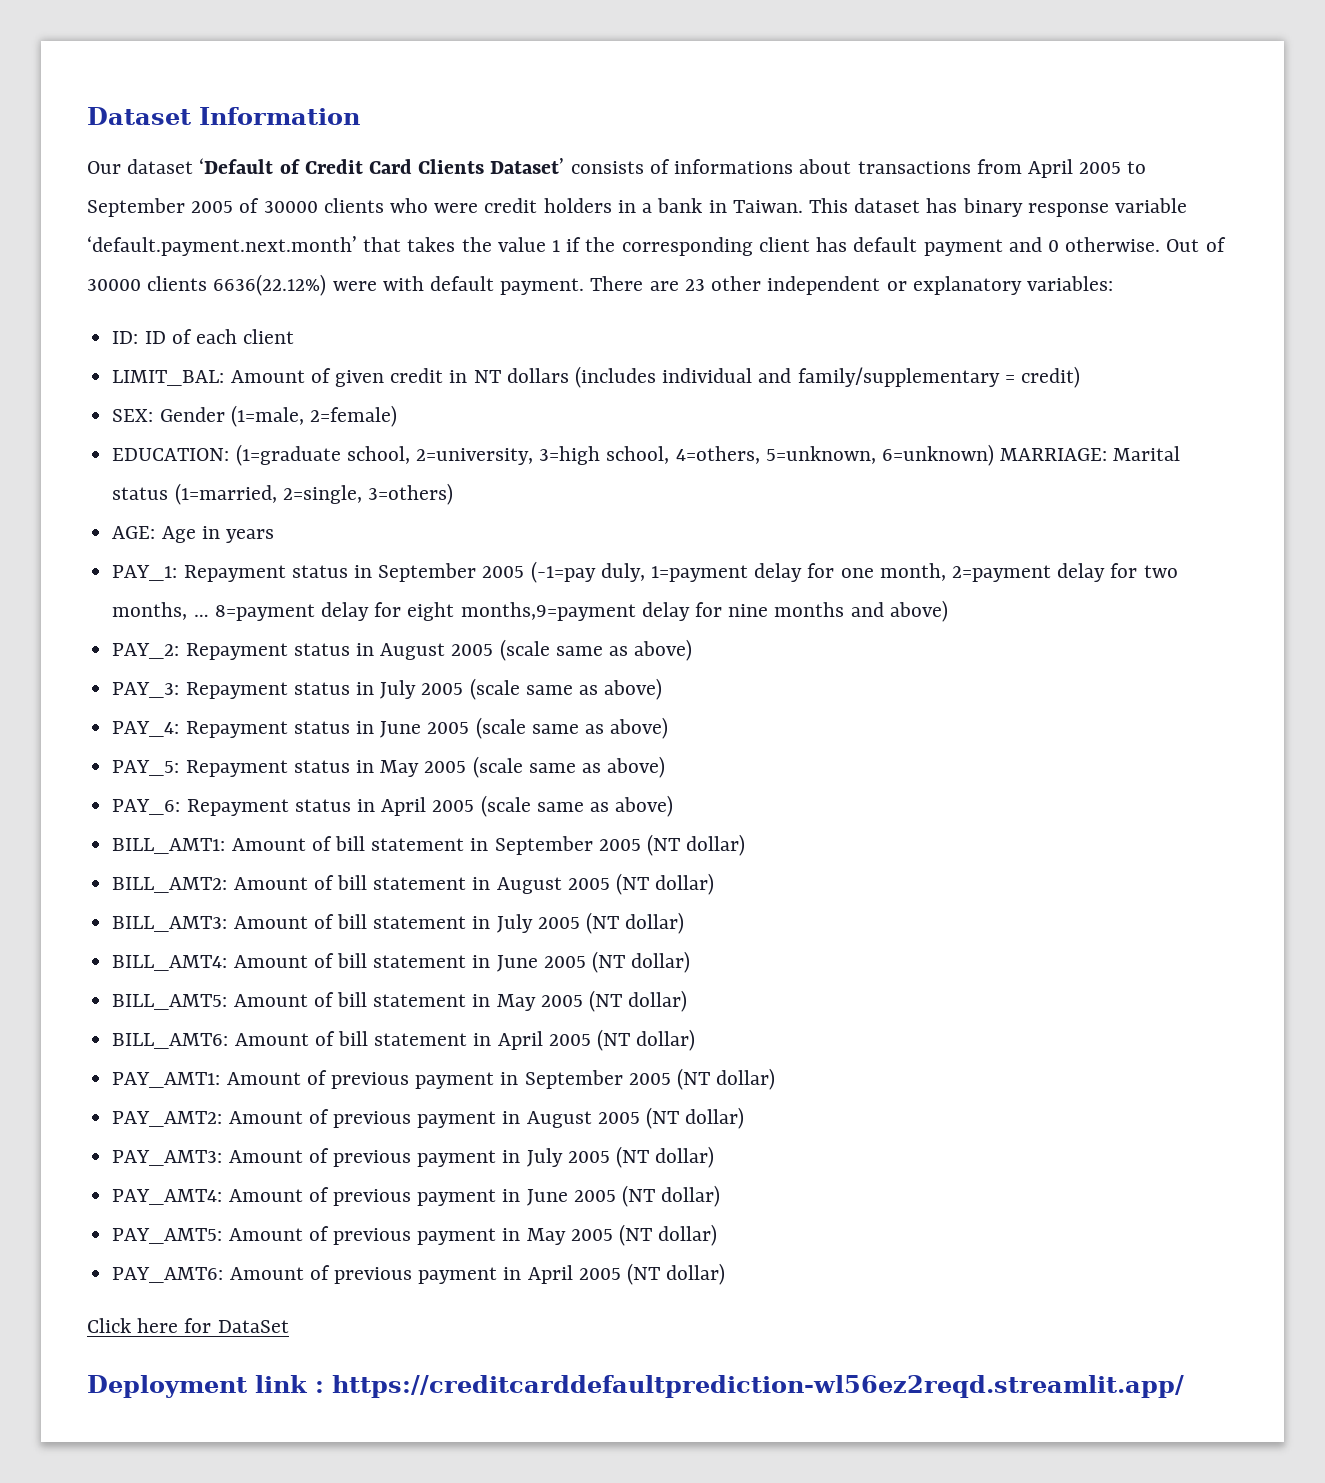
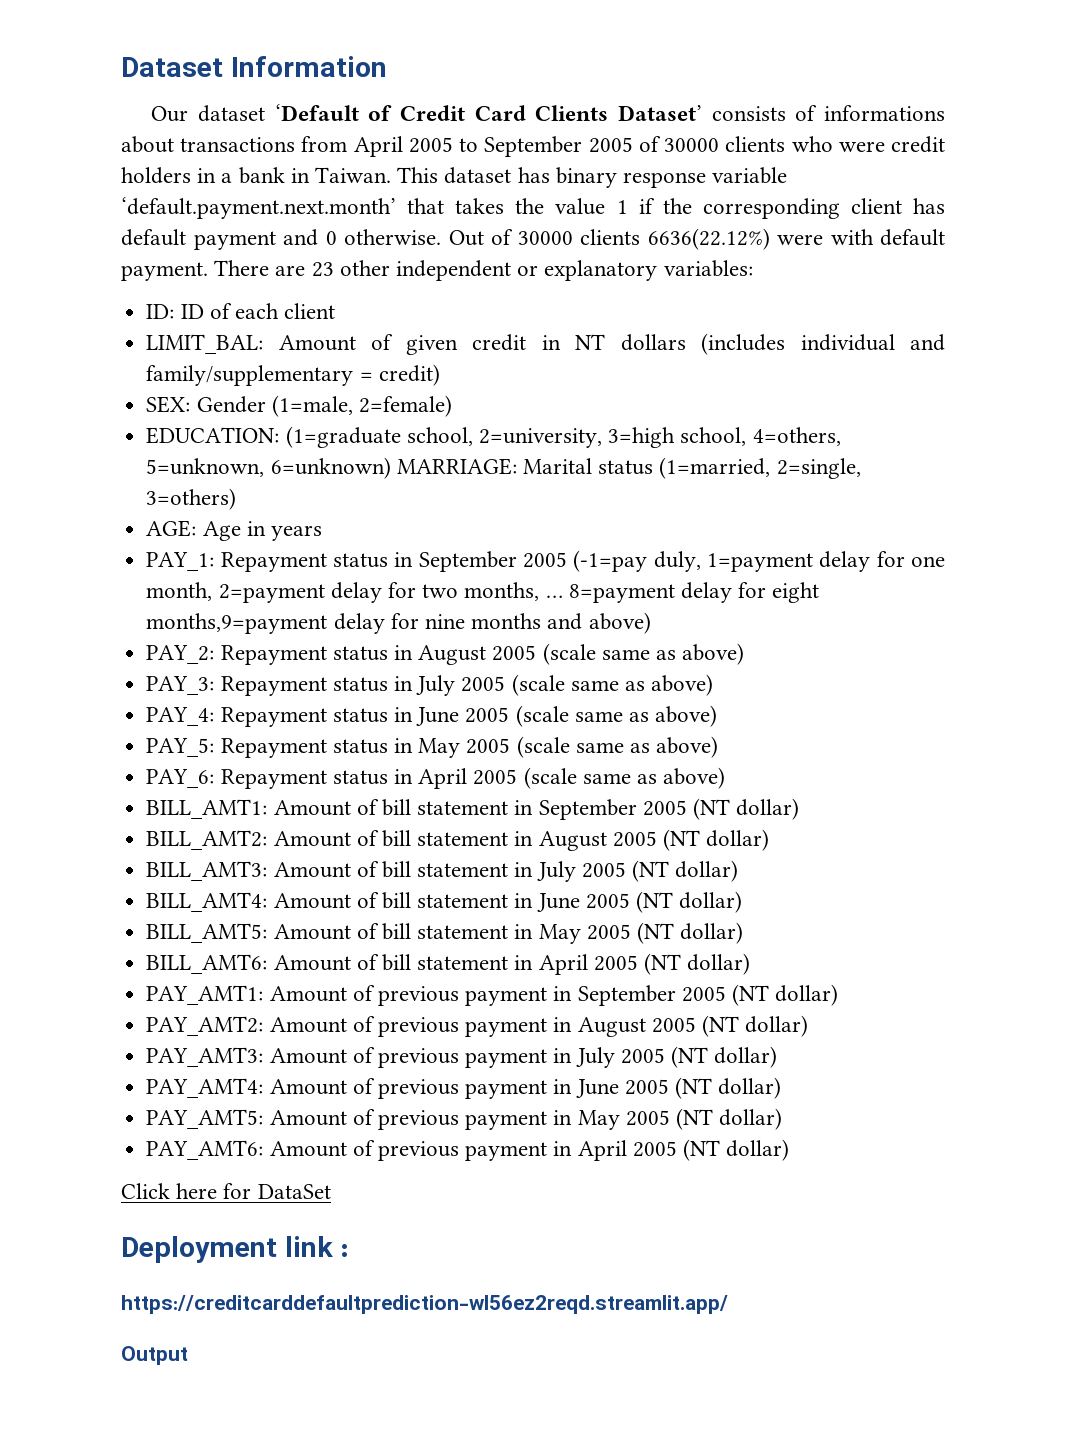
(324, 1387) none -> (350, 1250) //
(1184, 1386) none -> [121,1346,188,1365] // Output

